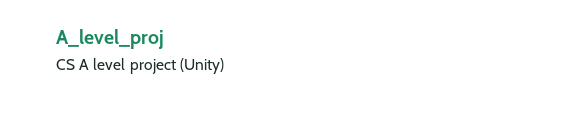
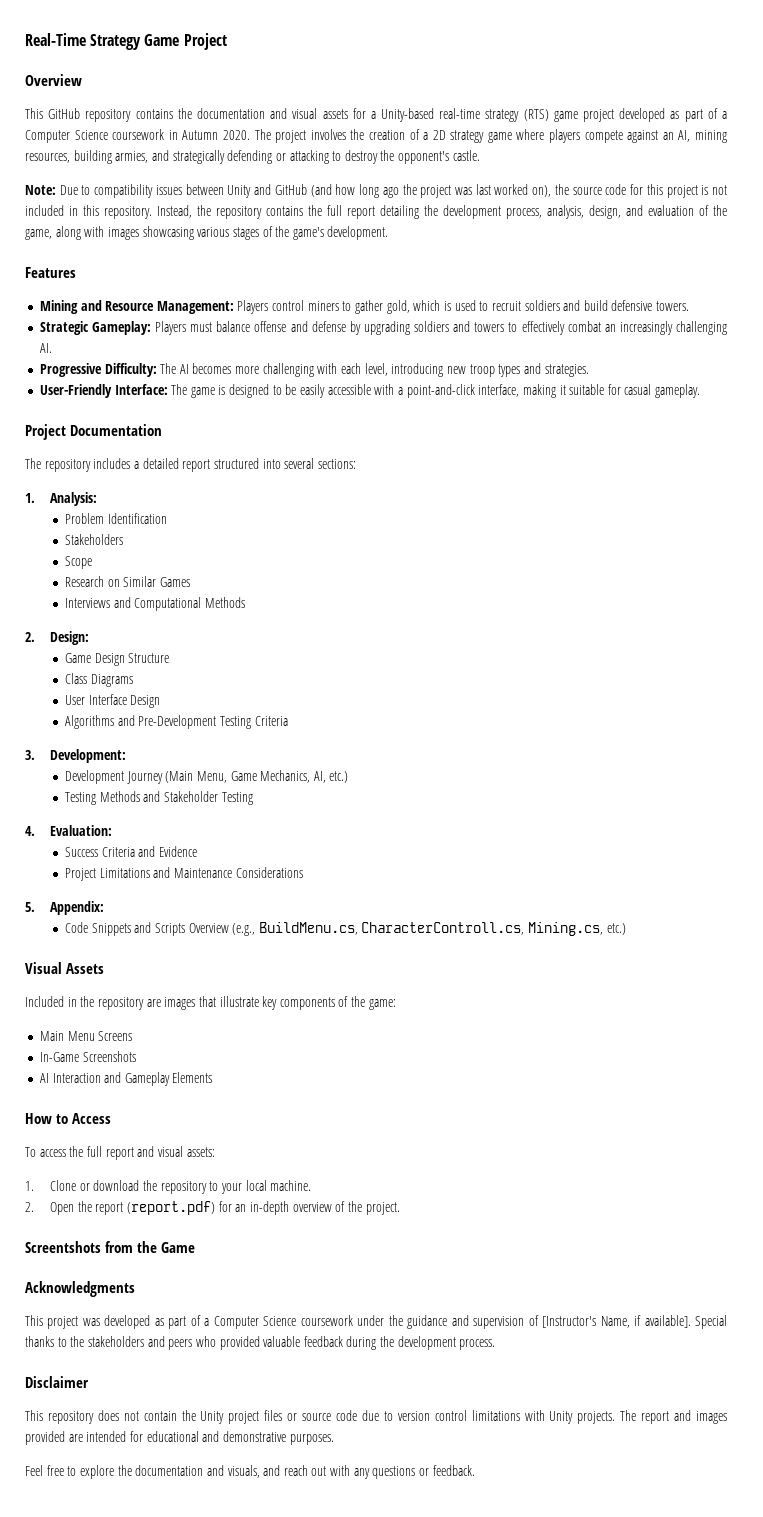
[56,29,164,49] [56,58,224,74] A_level_proj // CS A level project (Unity) -> [25,33,227,50] [25,74,82,86] [25,108,727,122] [25,129,727,143] [25,150,480,164] [25,184,728,198] [25,205,727,219] [25,226,389,240] [25,267,76,278] [39,300,690,314] [39,321,727,335] [39,343,52,353] [39,363,589,377] [39,384,701,398] [25,424,163,440] [25,458,356,472] [25,492,98,506] [64,513,167,524] [64,534,123,545] [64,556,92,569] [64,576,190,587] [64,597,245,611] [25,631,90,645] [64,653,170,666] [64,673,133,687] [64,694,161,708] [64,715,288,729] [25,749,127,763] [64,770,349,784] [64,791,253,805] [25,825,113,836] [64,846,197,857] [64,867,303,881] [25,901,105,915] [64,922,626,936] [25,962,105,974] [25,996,396,1010] [39,1031,133,1041] [39,1051,136,1062] [39,1072,213,1086] [25,1113,112,1124] [25,1146,215,1160] [25,1180,312,1194] [25,1201,400,1215] [25,1241,196,1253] [25,1281,135,1297] [25,1315,728,1329] [25,1336,496,1350] [25,1376,89,1388] [25,1410,728,1424] [25,1431,334,1445] [25,1465,475,1479] Real-Time Strategy Game Project // Overview // This GitHub repository contains the documentation and visual assets for a Unity-based real-time strategy (RTS) game project developed as part of a Computer Science coursework in Autumn 2020. The project involves the creation of a 2D strategy game where players compete against an AI, mining resources, building armies, and strategically defending or attacking to destroy the opponent's castle. // Note: Due to compatibility issues between Unity and GitHub (and how long ago the project was last worked on), the source code for this project is not included in this repository. Instead, the repository contains the full report detailing the development process, analysis, design, and evaluation of the game, along with images showcasing various stages of the game's development. // Features // Mining and Resource Management: Players control miners to gather gold, which is used to recruit soldiers and build defensive towers. // Strategic Gameplay: Players must balance offense and defense by upgrading soldiers and towers to effectively combat an increasingly challenging AI. // Progressive Difficulty: The AI becomes more challenging with each level, introducing new troop types and strategies. // User-Friendly Interface: The game is designed to be easily accessible with a point-and-click interface, making it suitable for casual gameplay. // Project Documentation // The repository includes a detailed report structured into several sections: // 1. Analysis: // Problem Identification // Stakeholders // Scope // Research on Similar Games // Interviews and Computational Methods // 2. Design: // Game Design Structure // Class Diagrams // User Interface Design // Algorithms and Pre-Development Testing Criteria // 3. Development: // Development Journey (Main Menu, Game Mechanics, AI, etc.) // Testing Methods and Stakeholder Testing // 4. Evaluation: // Success Criteria and Evidence // Project Limitations and Maintenance Considerations // 5. Appendix: // Code Snippets and Scripts Overview (e.g., BuildMenu.cs, CharacterControll.cs, Mining.cs, etc.) // Visual Assets // Included in the repository are images that illustrate key components of the game: // Main Menu Screens // In-Game Screenshots // AI Interaction and Gameplay Elements // How to Access // To access the full report and visual assets: // 1. Clone or download the repository to your local machine. // 2. Open the report (report.pdf) for an in-depth overview of the project. // Screentshots from the Game // Acknowledgments // This project was developed as part of a Computer Science coursework under the guidance and supervision of [Instructor's Name, if available]. Special thanks to the stakeholders and peers who provided valuable feedback during the development process. // Disclaimer // This repository does not contain the Unity project files or source code due to version control limitations with Unity projects. The report and images provided are intended for educational and demonstrative purposes. // Feel free to explore the documentation and visuals, and reach out with any questions or feedback.

